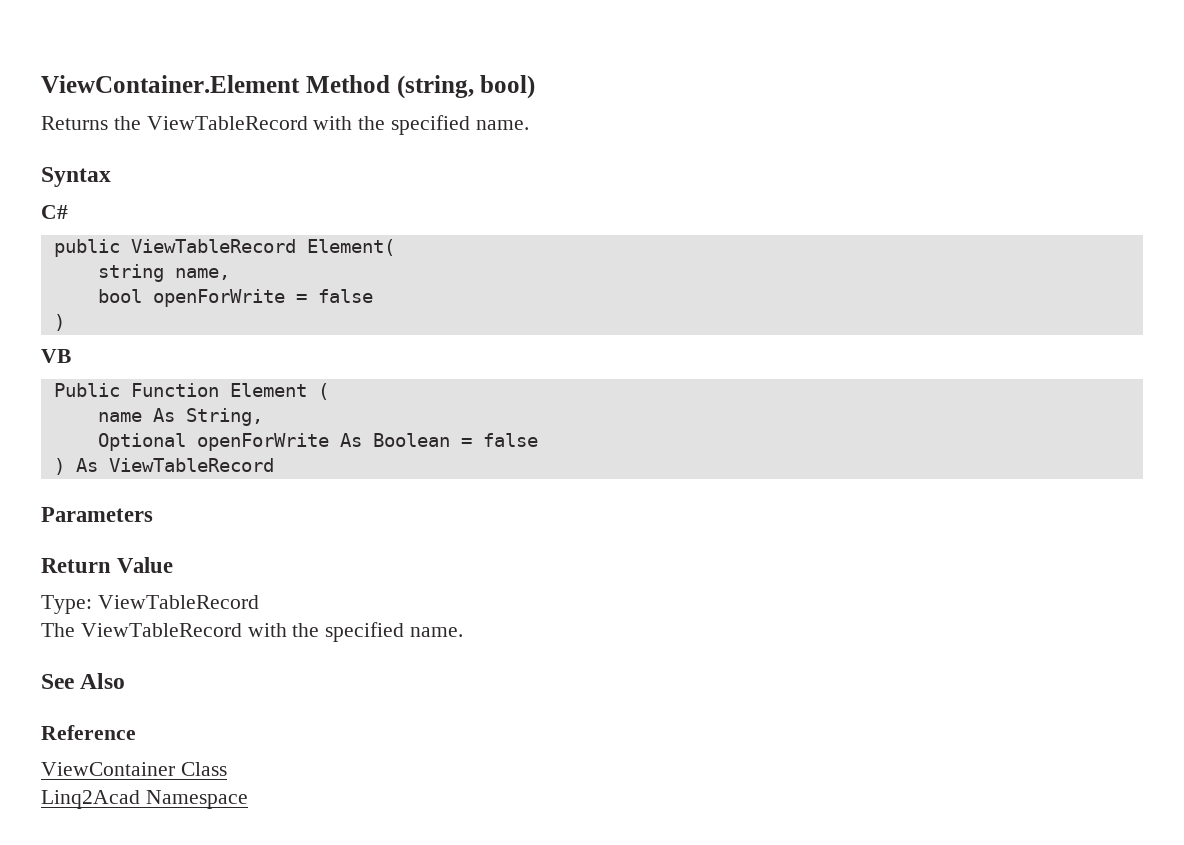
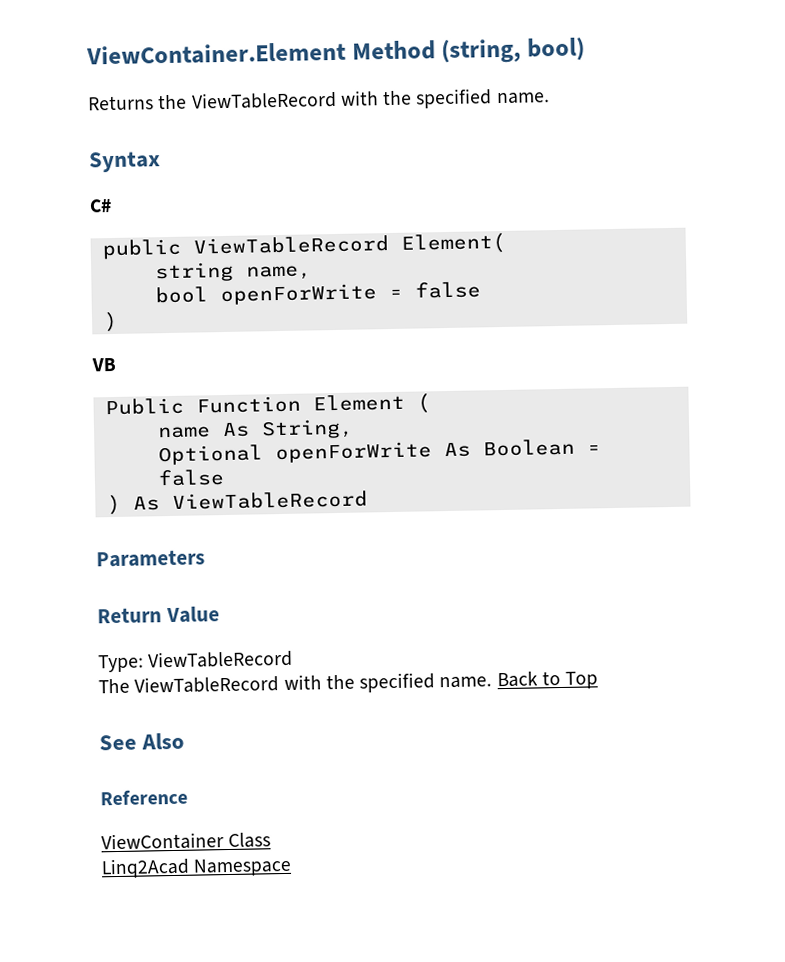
(464, 632) none -> [496,671,599,689] Back to Top

